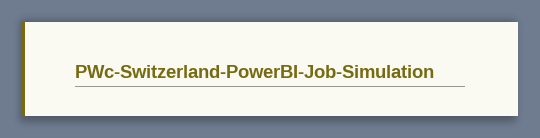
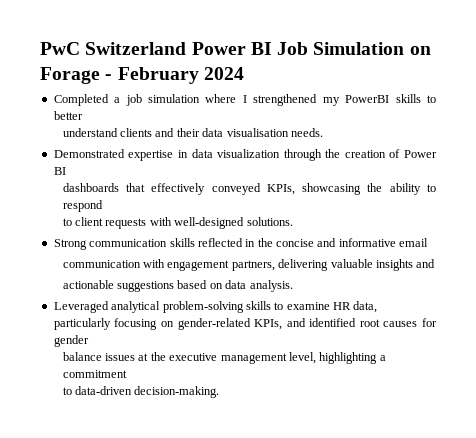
[75,65,434,78] PWc-Switzerland-PowerBI-Job-Simulation -> [40,42,431,55] [40,67,244,84] [53,94,437,106] [53,111,83,120] [62,128,323,137] [53,149,437,161] [53,167,66,175] [62,183,437,195] [62,200,103,212] [62,217,293,229] [53,238,429,250] [62,259,436,271] [62,280,293,292] [53,301,378,313] [53,318,437,330] [53,335,89,347] [62,352,386,364] [62,370,127,378] [62,386,220,398] PwC Switzerland Power BI Job Simulation on Forage - February 2024 // Completed a job simulation where I strengthened my PowerBI skills to better // understand clients and their data visualisation needs. // Demonstrated expertise in data visualization through the creation of Power BI // dashboards that effectively conveyed KPIs, showcasing the ability to respond // to client requests with well-designed solutions. // Strong communication skills reflected in the concise and informative email // communication with engagement partners, delivering valuable insights and // actionable suggestions based on data analysis. // Leveraged analytical problem-solving skills to examine HR data, particularly focusing on gender-related KPIs, and identified root causes for gender // balance issues at the executive management level, highlighting a commitment // to data-driven decision-making.

